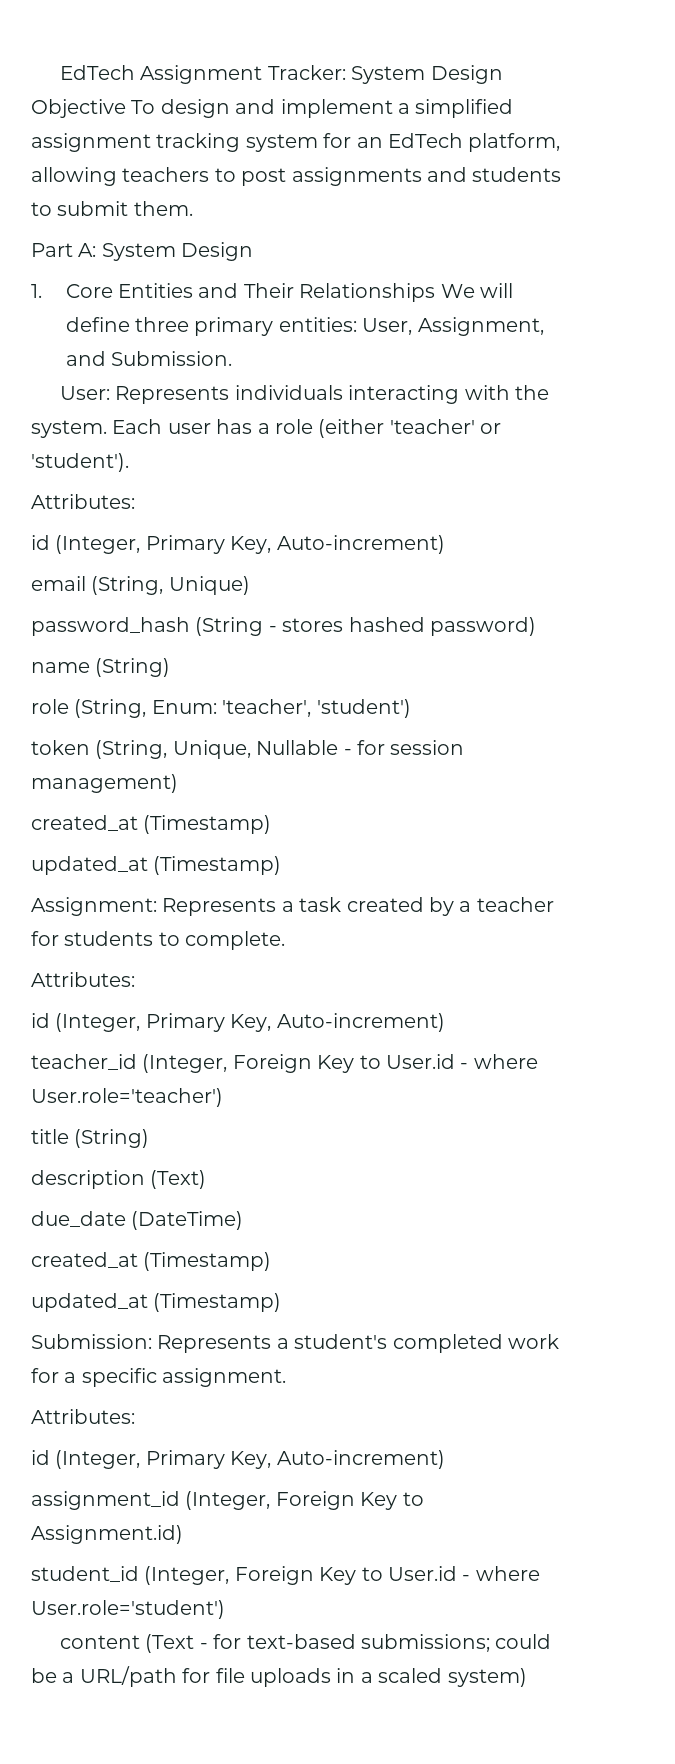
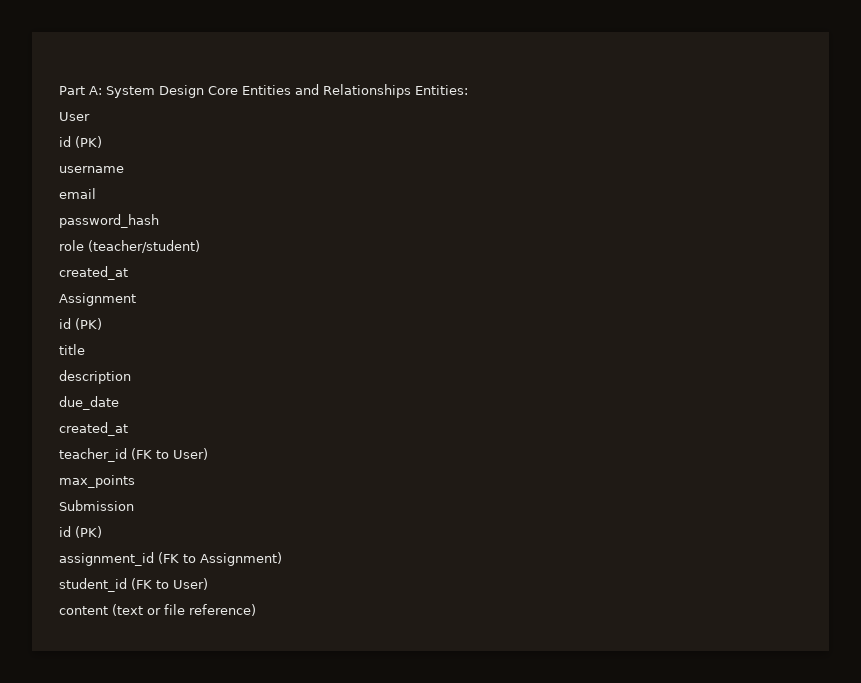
[59,65,503,84] [31,99,514,118] [31,133,561,152] [31,167,562,186] [31,201,193,216] EdTech Assignment Tracker: System Design Objective To design and implement a simplified assignment tracking system for an EdTech platform, allowing teachers to post assignments and students to submit them. // -> (59, 90) none
[31,284,42,298] // 1. -> (204, 91) none
[243,283,514,302] [65,317,544,336] [65,351,233,366] [59,385,549,404] [31,419,502,438] [31,453,129,472] [31,494,135,509] [31,535,445,554] Their Relationships We will define three primary entities: User, Assignment, and Submission. // User: Represents individuals interacting with the system. Each user has a role (either 'teacher' or 'student'). // Attributes: // id (Integer, Primary Key, Auto-increment) -> [323,84,468,98] [59,112,90,121] [59,136,102,148] [59,166,124,173] Relationships Entities: // User // id (PK) // username
[91,576,250,595] (String, Unique) -> (96, 193) none
[195,617,536,636] [31,658,171,677] [31,699,411,718] [31,740,465,759] [31,774,178,793] [31,815,272,834] [31,856,282,875] [31,897,554,916] [31,931,286,950] [31,972,135,987] [31,1013,445,1032] [31,1054,538,1073] [31,1088,223,1107] [31,1129,150,1148] [31,1170,207,1189] [31,1211,244,1230] [31,1252,272,1271] [31,1293,282,1312] [31,1334,559,1353] [31,1368,287,1387] [31,1409,135,1424] [31,1450,445,1469] [31,1491,424,1510] [31,1525,183,1544] [31,1566,540,1585] [31,1600,225,1619] [59,1634,552,1653] [31,1666,527,1687] (String - stores hashed password) // name (String) // role (String, Enum: 'teacher', 'student') // token (String, Unique, Nullable - for session management) // created_at (Timestamp) // updated_at (Timestamp) // Assignment: Represents a task created by a teacher for students to complete. // Attributes: // id (Integer, Primary Key, Auto-increment) // teacher_id (Integer, Foreign Key to User.id - where User.role='teacher') // title (String) // description (Text) // due_date (DateTime) // created_at (Timestamp) // updated_at (Timestamp) // Submission: Represents a student's completed work for a specific assignment. // Attributes: // id (Integer, Primary Key, Auto-increment) // assignment_id (Integer, Foreign Key to Assignment.id) // student_id (Integer, Foreign Key to User.id - where User.role='student') // content (Text - for text-based submissions; could be a URL/path for file uploads in a scaled system) -> [59,240,200,253] [59,266,128,280] [59,293,136,306] [59,318,102,330] [59,344,85,355] [59,370,131,384] [59,396,119,410] [59,422,128,436] [59,448,208,462] [59,475,135,488] [59,500,134,511] [59,526,102,538] [59,552,282,566] [59,578,208,592] [59,604,256,616] // role (teacher/student) // created_at // Assignment // id (PK) // title // description // due_date // created_at // teacher_id (FK to User) // max_points // Submission // id (PK) // assignment_id (FK to Assignment) // student_id (FK to User) // content (text or file reference)

